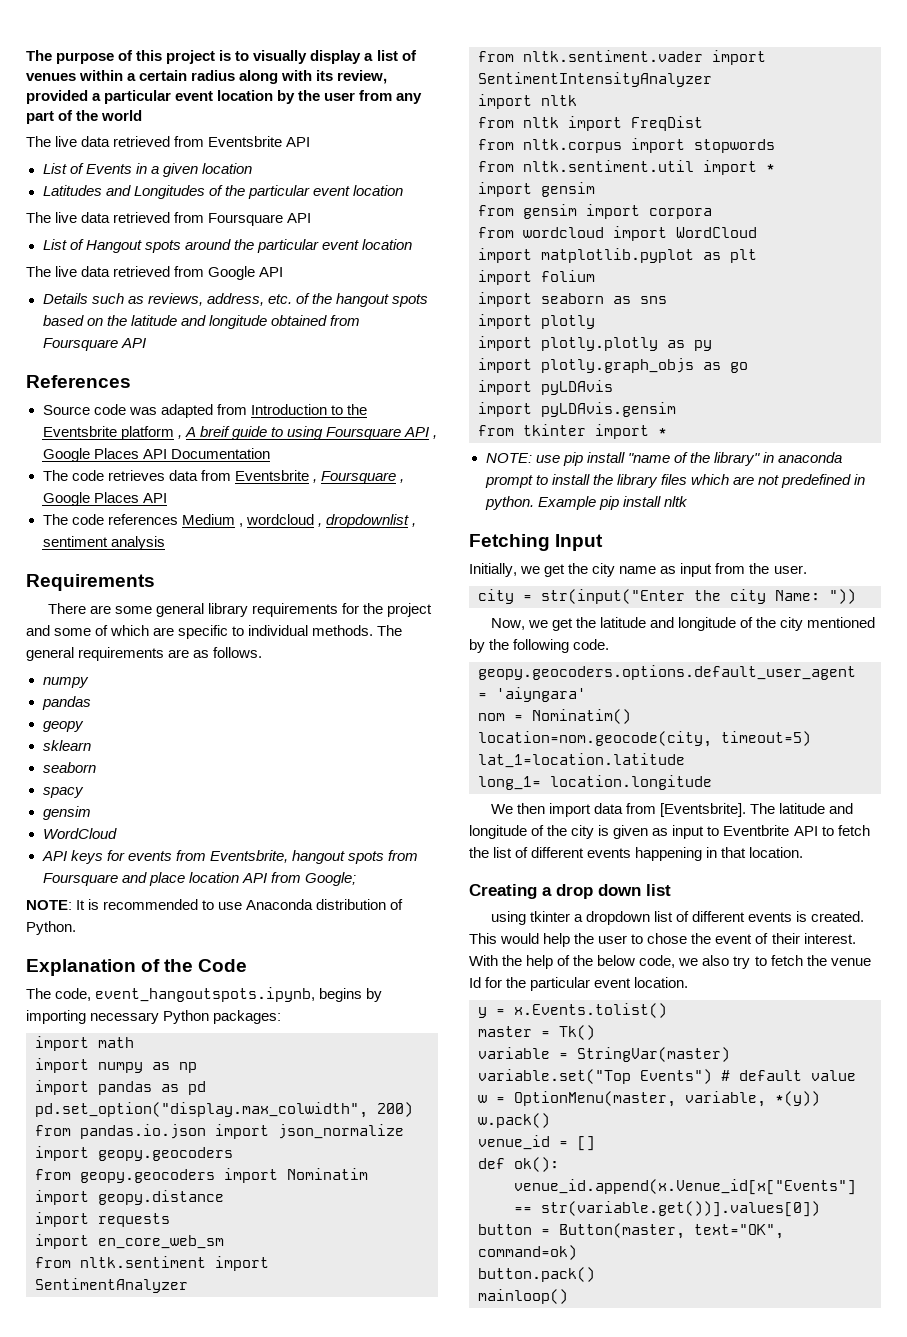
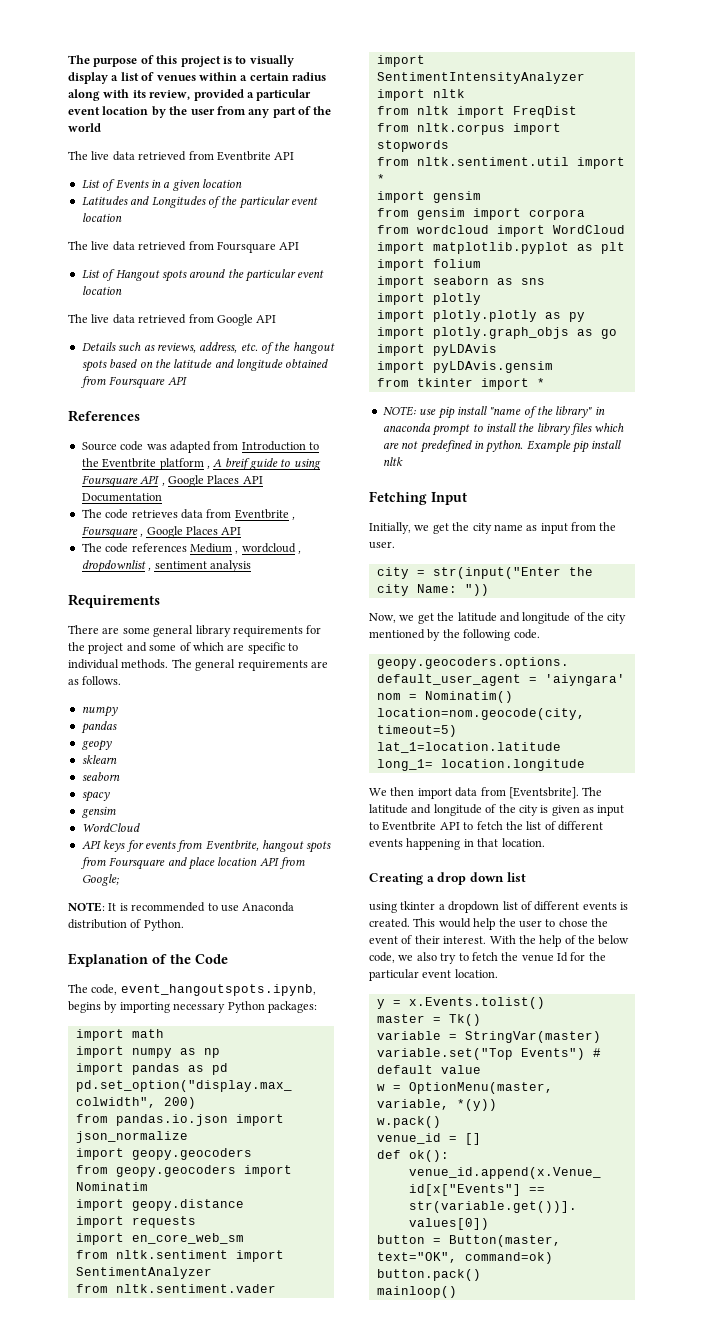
[208,136,283,147] Eventsbrite -> [216,151,271,161] Eventbrite
[42,426,117,437] Eventsbrite -> [102,458,157,468] Eventbrite
[234,470,309,481] Eventsbrite -> [234,509,289,519] Eventbrite
[209,850,288,863] Eventsbrite, -> [205,840,259,851] Eventbrite,

